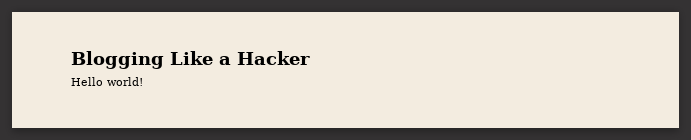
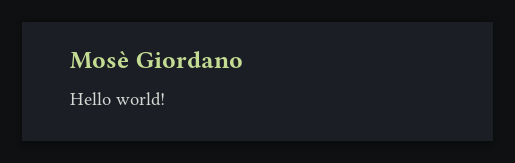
[71,51,310,69] Blogging Like a Hacker -> [70,51,243,69] Mosè Giordano

